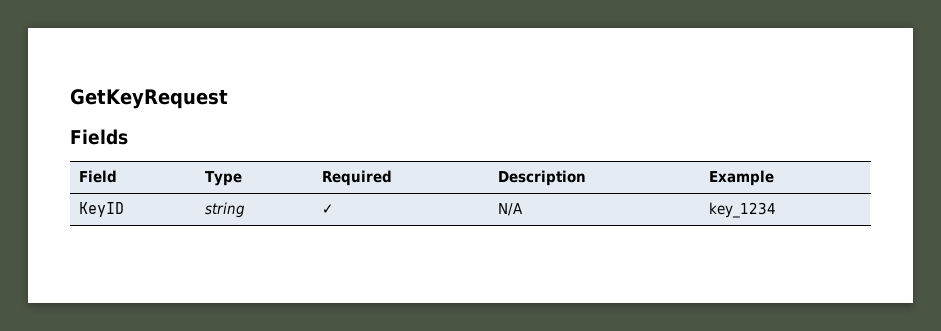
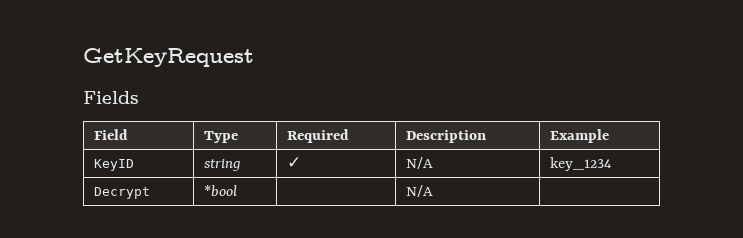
(777, 210) none -> [93,187,150,199] [203,185,237,197] [405,185,433,197] // Decrypt | *bool | | N/A |

